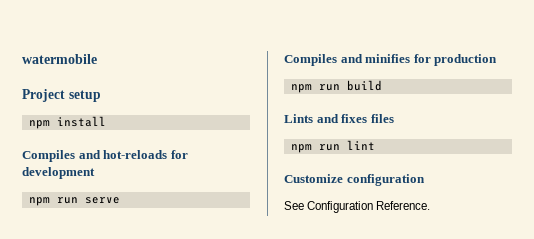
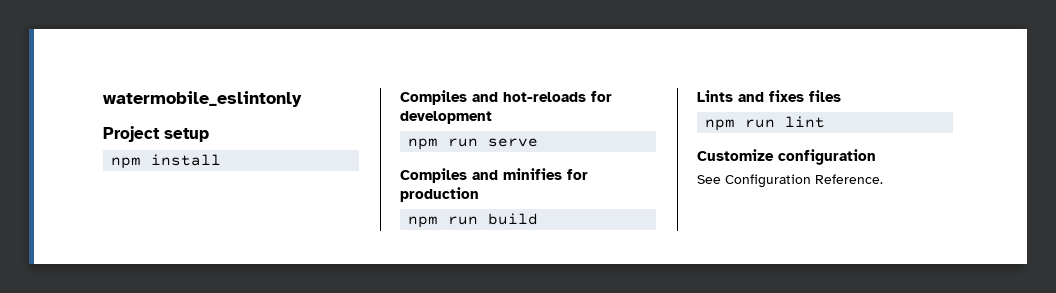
[22,54,97,64] watermobile -> [103,91,302,107] watermobile_eslintonly

